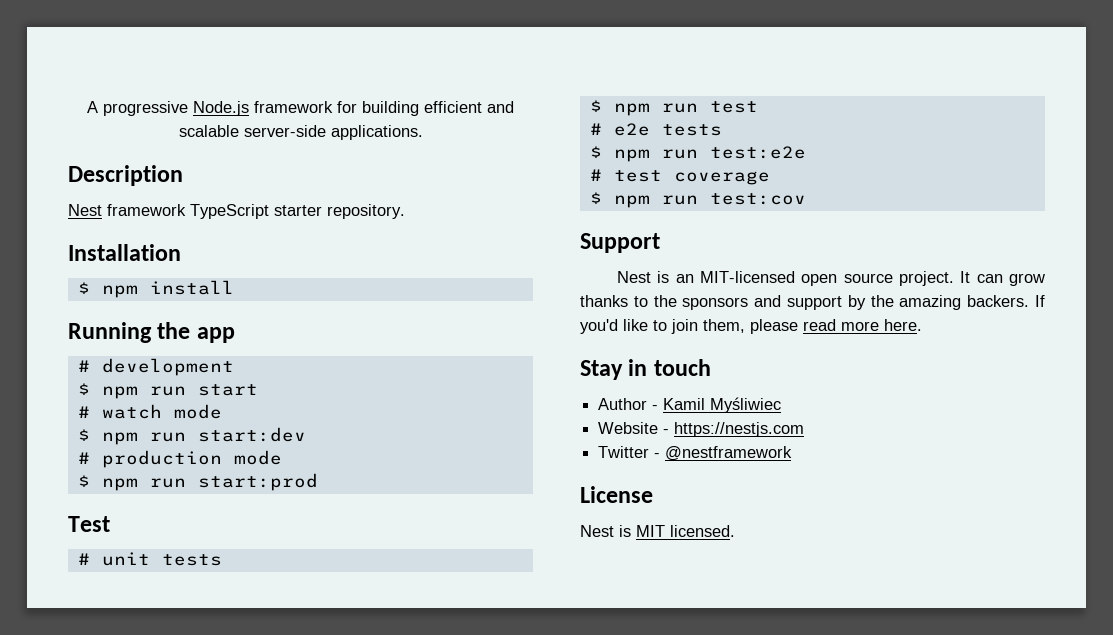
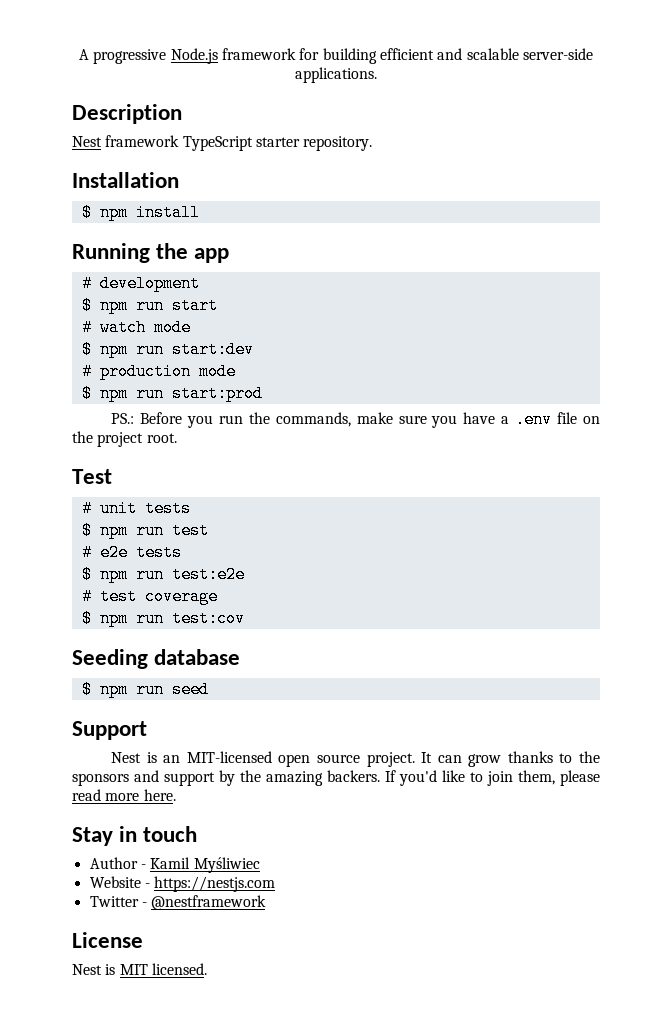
(318, 482) none -> [111,411,600,428] [72,431,177,447] // PS.: Before you run the commands, make sure you have a .env file on the project root.
(806, 199) none -> [72,649,241,669] [81,681,209,698] // Seeding database // $ npm run seed

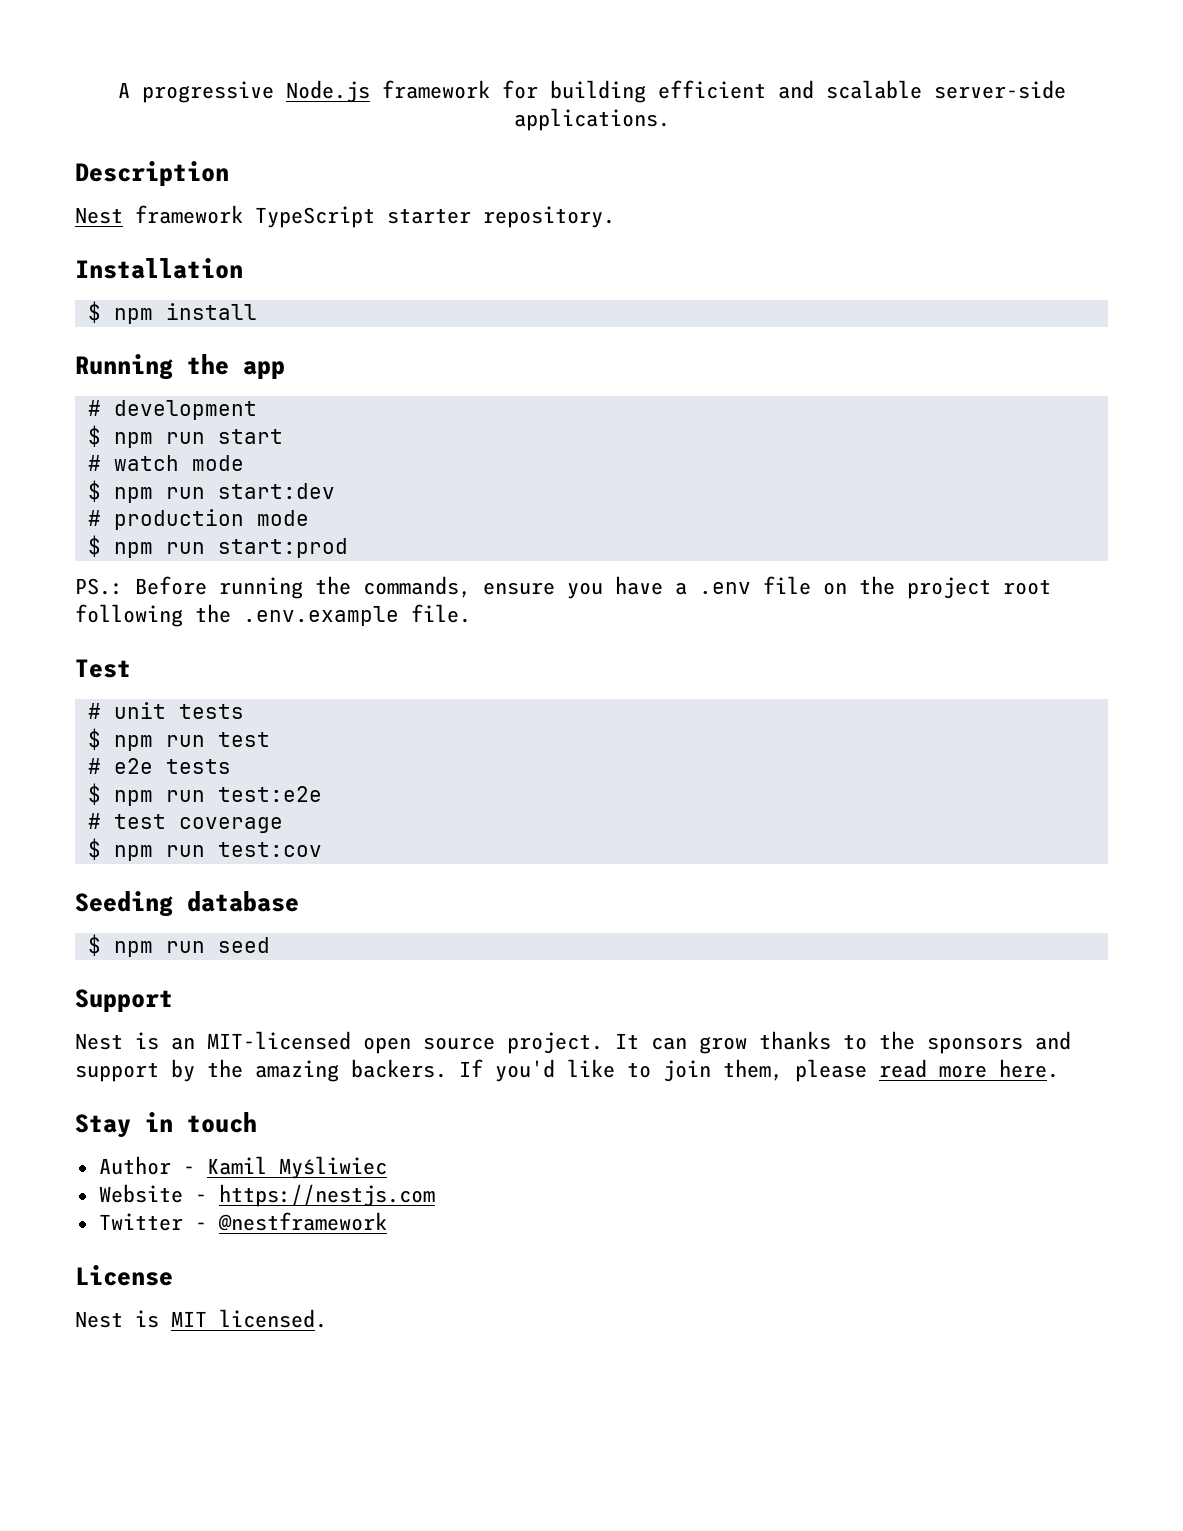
[186,412,427,428] you run the commands, make sure -> [219,576,555,599] running the commands, ensure
[146,433,177,443] root. -> [1003,579,1051,595] [75,604,471,627] root following the .env.example file.

